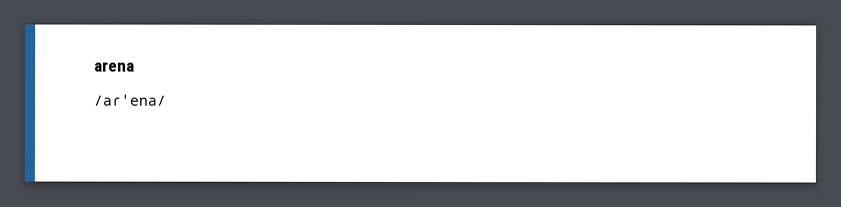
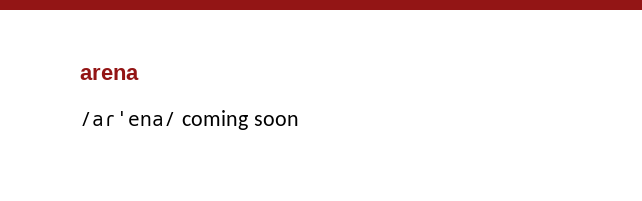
(167, 100) none -> [181,110,299,130] coming soon

